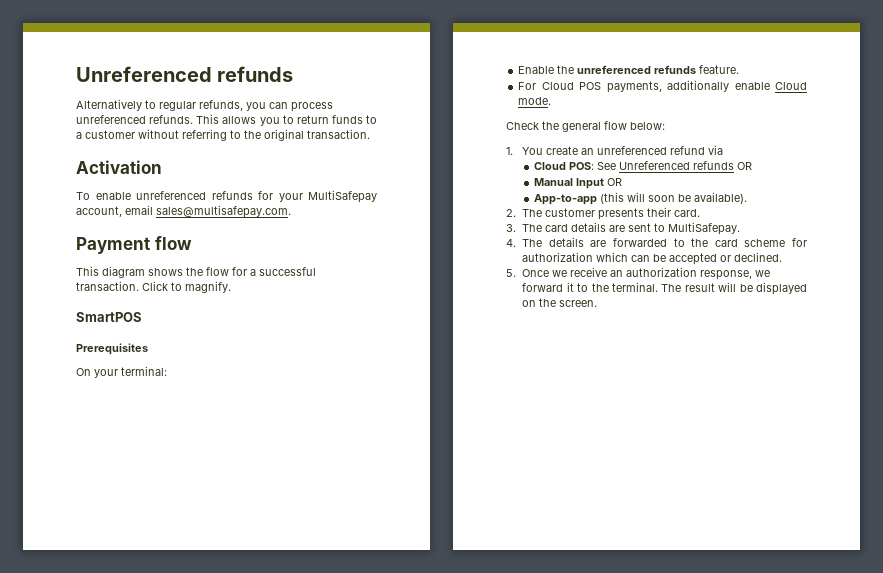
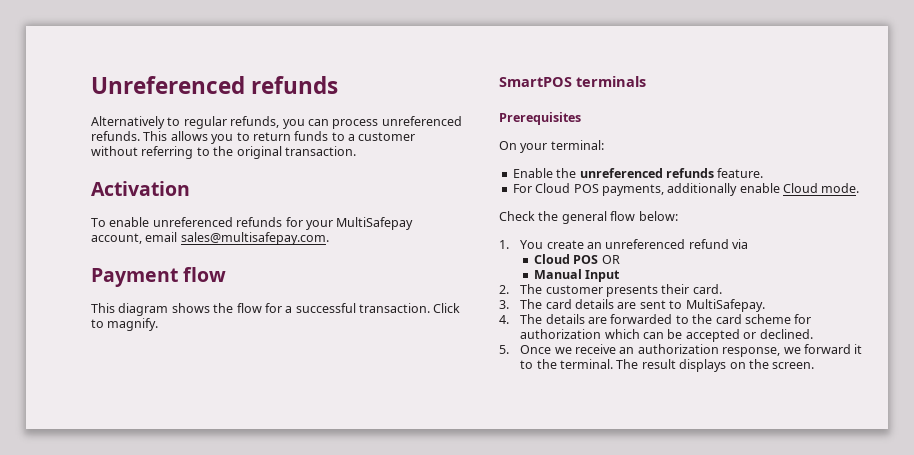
(142, 317) none -> [576,76,646,87] terminals
[569,161,735,170] POS: See Unreferenced refunds -> [573,255,599,264] POS
[607,178,623,186] [534,192,748,205] OR // App-to-app (this will soon be available). -> (621, 276) none
[718,282,807,295] will be displayed -> [679,359,727,372] displays

